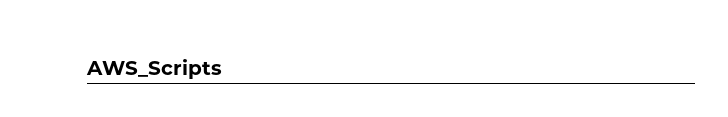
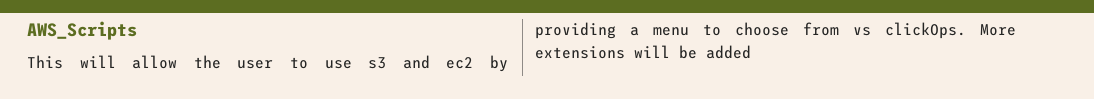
(222, 69) none -> [27,55,509,72] [535,22,1016,39] [535,45,751,59] // This will allow the user to use s3 and ec2 by providing a menu to choose from vs clickOps. More extensions will be added

